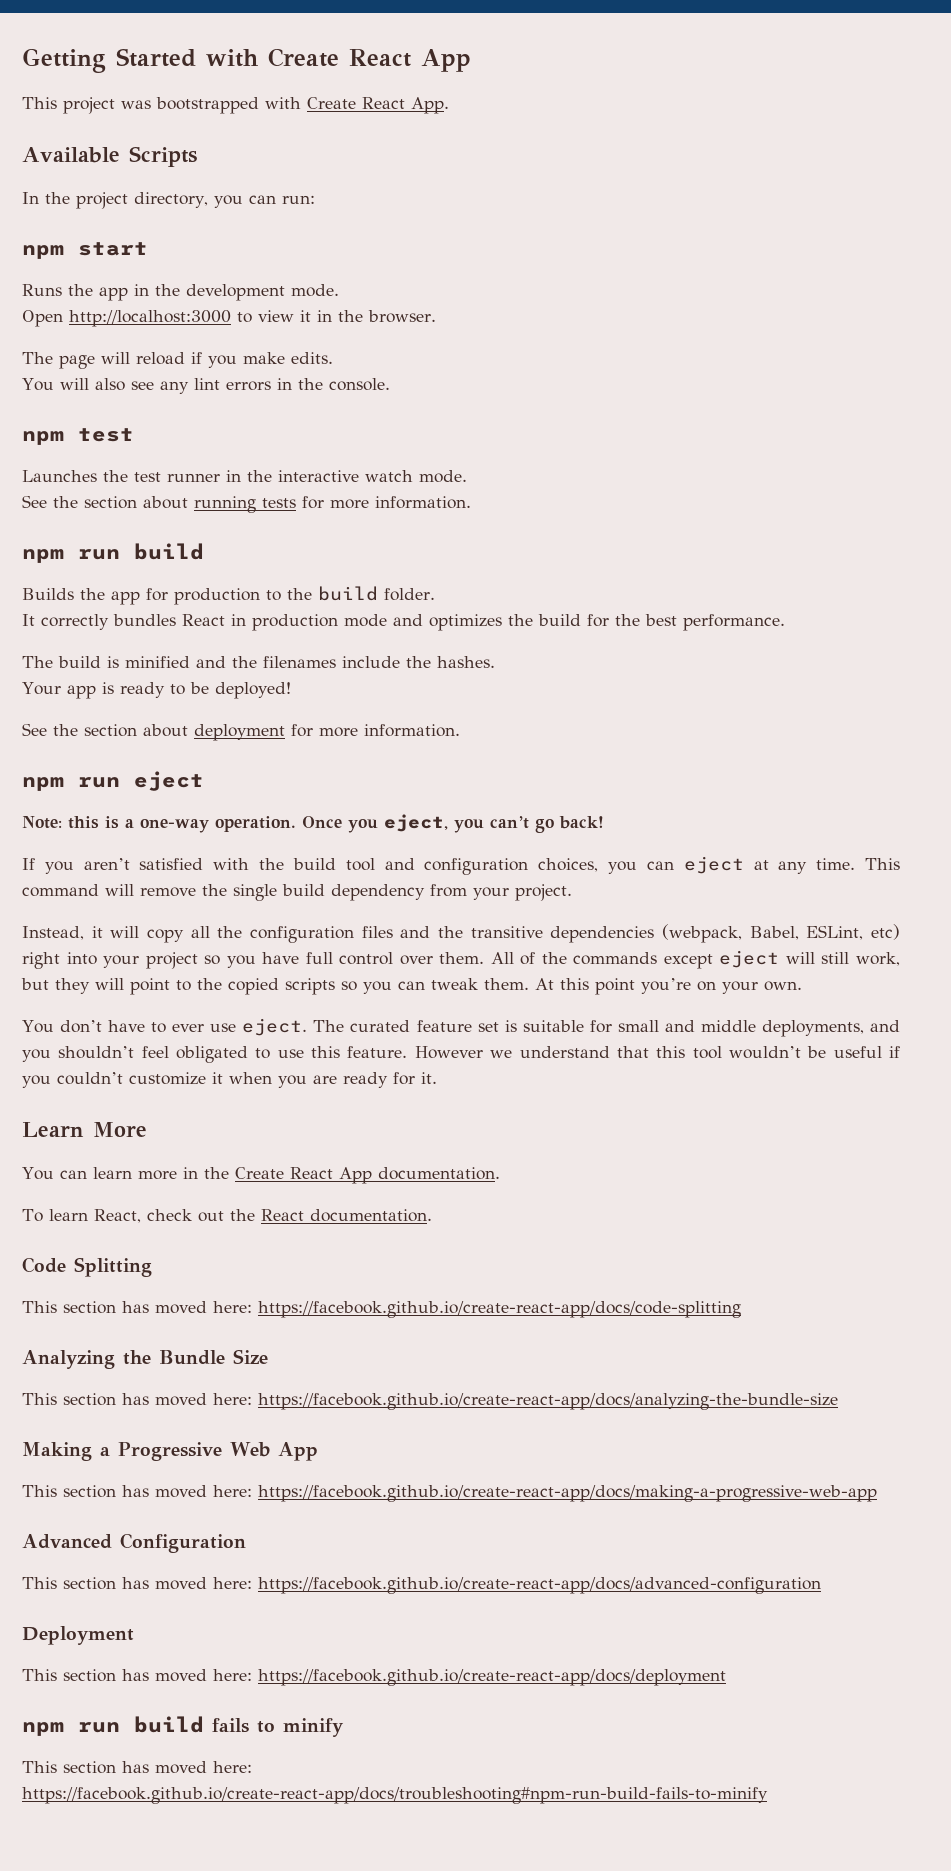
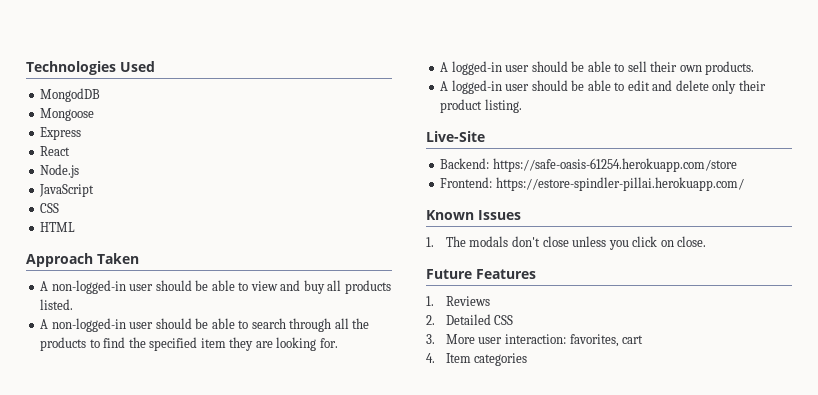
[22,48,471,73] [22,97,449,114] [22,146,197,167] [22,192,315,209] [22,242,148,259] [22,284,339,301] [22,310,436,327] [22,352,333,369] [22,378,390,394] [22,428,134,445] [22,470,467,483] [22,495,471,513] [22,543,204,563] [22,586,435,605] [22,614,785,631] [22,656,495,668] [22,682,291,699] [22,723,460,741] [22,771,204,791] [22,814,604,833] [22,856,901,875] [22,884,572,901] [22,924,900,943] [22,950,900,969] [21,978,802,995] [22,1018,900,1037] [22,1046,901,1063] [22,1072,437,1088] [22,1122,147,1137] [22,1167,500,1184] [22,1209,432,1223] [22,1257,152,1277] [22,1301,741,1318] [22,1349,268,1369] [22,1393,838,1410] [22,1442,318,1461] [22,1485,877,1502] [22,1533,246,1553] [22,1577,821,1594] [22,1626,134,1645] [22,1669,726,1686] [22,1716,344,1737] [22,1761,252,1774] [22,1787,768,1804] Getting Started with Create React App // This project was bootstrapped with Create React App. // Available Scripts // In the project directory, you can run: // npm start // Runs the app in the development mode. // Open http://localhost:3000 to view it in the browser. // The page will reload if you make edits. // You will also see any lint errors in the console. // npm test // Launches the test runner in the interactive watch mode. // See the section about running tests for more information. // npm run build // Builds the app for production to the build folder. // It correctly bundles React in production mode and optimizes the build for the best performance. // The build is minified and the filenames include the hashes. // Your app is ready to be deployed! // See the section about deployment for more information. // npm run eject // Note: this is a one-way operation. Once you eject, you can’t go back! // If you aren’t satisfied with the build tool and configuration choices, you can eject at any time. This command will remove the single build dependency from your project. // Instead, it will copy all the configuration files and the transitive dependencies (webpack, Babel, ESLint, etc) right into your project so you have full control over them. All of the commands except eject will still work, but they will point to the copied scripts so you can tweak them. At this point you’re on your own. // You don’t have to ever use eject. The curated feature set is suitable for small and middle deployments, and you shouldn’t feel obligated to use this feature. However we understand that this tool wouldn’t be useful if you couldn’t customize it when you are ready for it. // Learn More // You can learn more in the Create React App documentation. // To learn React, check out the React documentation. // Code Splitting // This section has moved here: https://facebook.github.io/create-react-app/docs/code-splitting // Analyzing the Bundle Size // This section has moved here: https://facebook.github.io/create-react-app/docs/analyzing-the-bundle-size // Making a Progressive Web App // This section has moved here: https://facebook.github.io/create-react-app/docs/making-a-progressive-web-app // Advanced Configuration // This section has moved here: https://facebook.github.io/create-react-app/docs/advanced-configuration // Deployment // This section has moved here: https://facebook.github.io/create-react-app/docs/deployment // npm run build fails to minify // This section has moved here: https://facebook.github.io/create-react-app/docs/troubleshooting#npm-run-build-fails-to-minify -> [26,61,155,75] [40,88,101,102] [40,108,95,121] [40,127,82,140] [40,146,71,156] [40,164,80,178] [39,184,95,197] [40,203,60,213] [40,222,76,232] [26,253,139,267] [40,280,391,294] [40,299,74,310] [40,318,370,332] [40,337,338,351] [440,61,755,75] [440,80,766,94] [440,99,522,113] [426,131,485,142] [440,158,737,172] [440,177,744,191] [426,210,521,220] [426,236,707,250] [426,269,536,279] [426,296,490,306] [426,314,514,325] [426,334,644,347] [426,353,528,366] Technologies Used // MongodDB // Mongoose // Express // React // Node.js // JavaScript // CSS // HTML // Approach Taken // A non-logged-in user should be able to view and buy all products listed. // A non-logged-in user should be able to search through all the products to find the specified item they are looking for. // A logged-in user should be able to sell their own products. // A logged-in user should be able to edit and delete only their product listing. // Live-Site // Backend: https://safe-oasis-61254.herokuapp.com/store // Frontend: https://estore-spindler-pillai.herokuapp.com/ // Known Issues // 1. The modals don't close unless you click on close. // Future Features // 1. Reviews // 2. Detailed CSS // 3. More user interaction: favorites, cart // 4. Item categories

